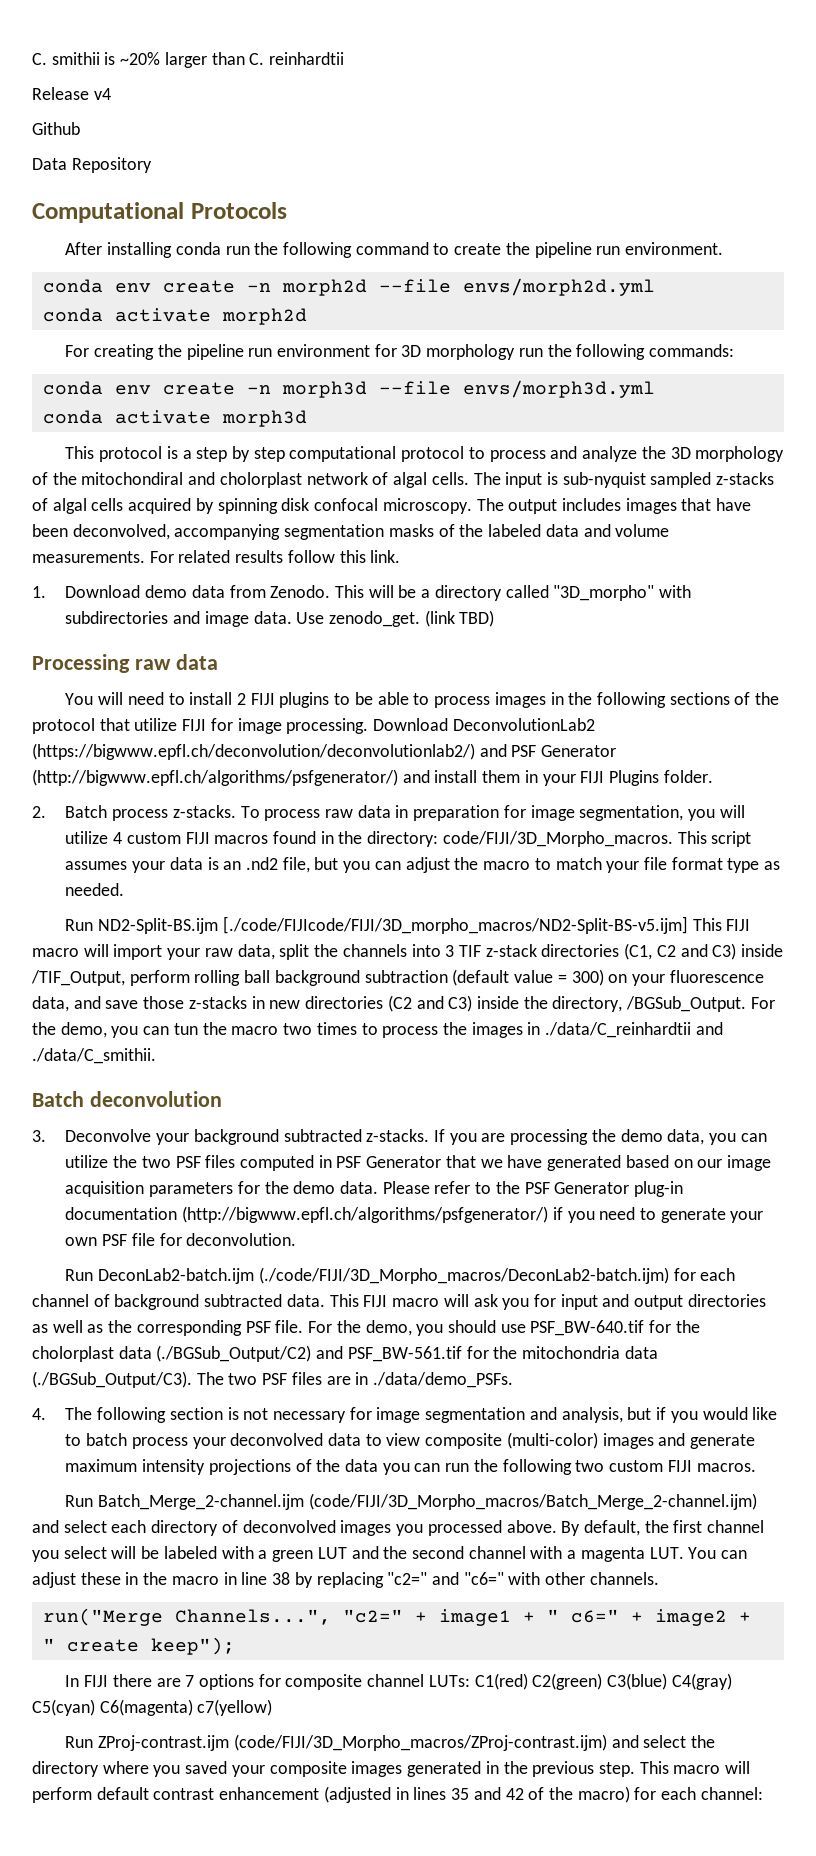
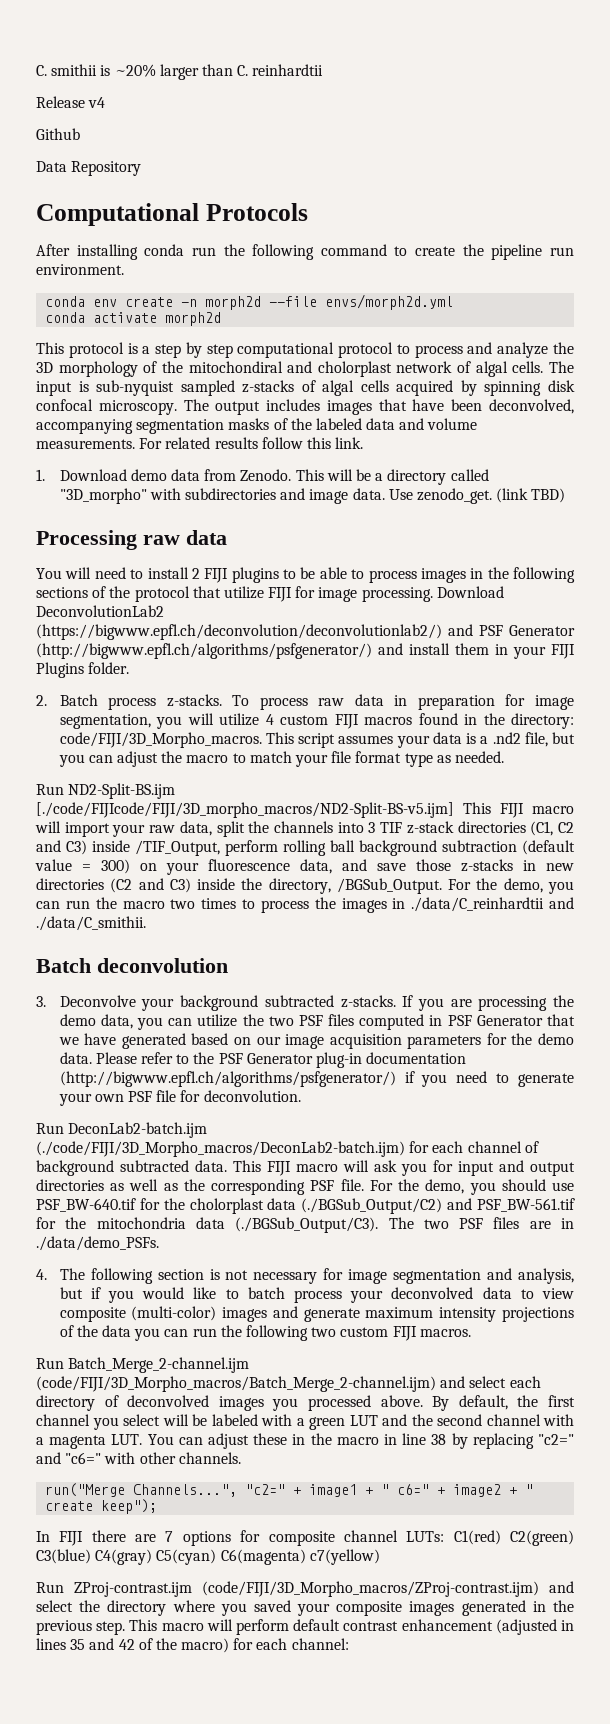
[65,344,735,360] [42,380,655,398] [42,410,307,427] // For creating the pipeline run environment for 3D morphology run the following commands: // conda env create -n morph3d --file envs/morph3d.yml // conda activate morph3d -> (222, 319) none
[223,861,242,870] an -> [480,736,489,744] a
[173,1023,198,1035] tun -> [65,900,90,909] run

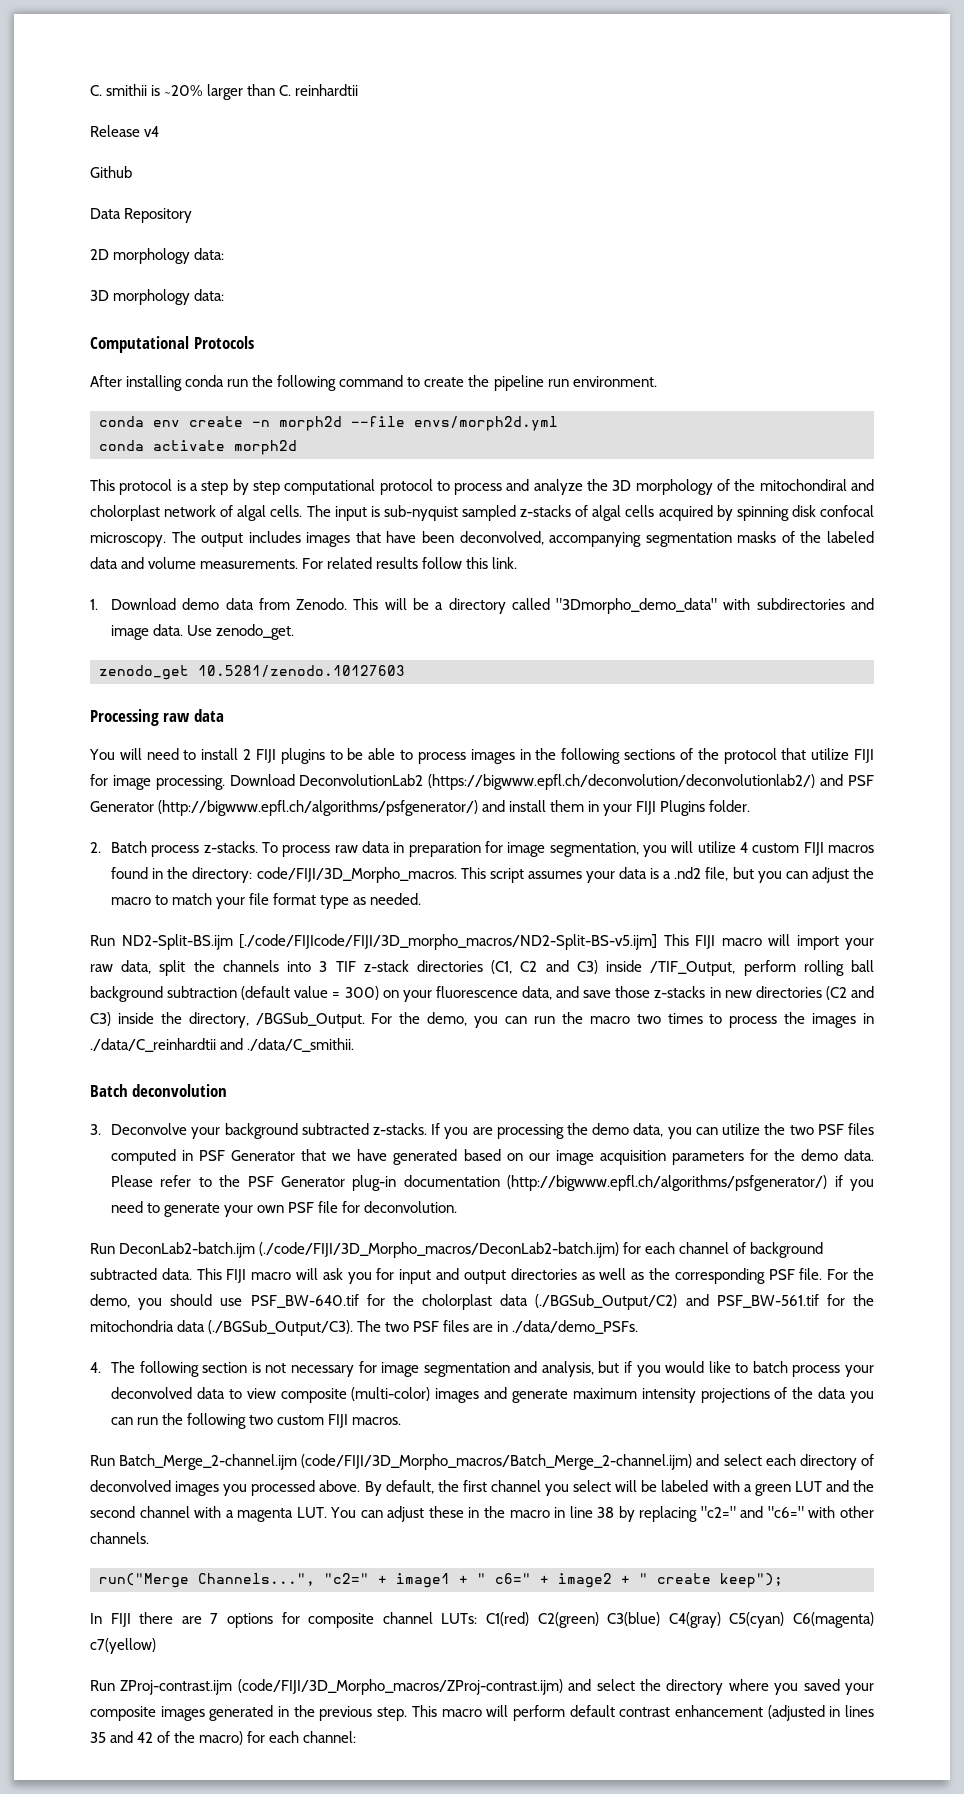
(142, 168) none -> [90,248,225,264] [90,289,225,305] // 2D morphology data: // 3D morphology data:
[59,488,147,504] "3D_morpho" -> [556,598,718,614] "3Dmorpho_demo_data"
[496,488,566,503] (link TBD) -> [99,665,405,680] // zenodo_get 10.5281/zenodo.10127603

